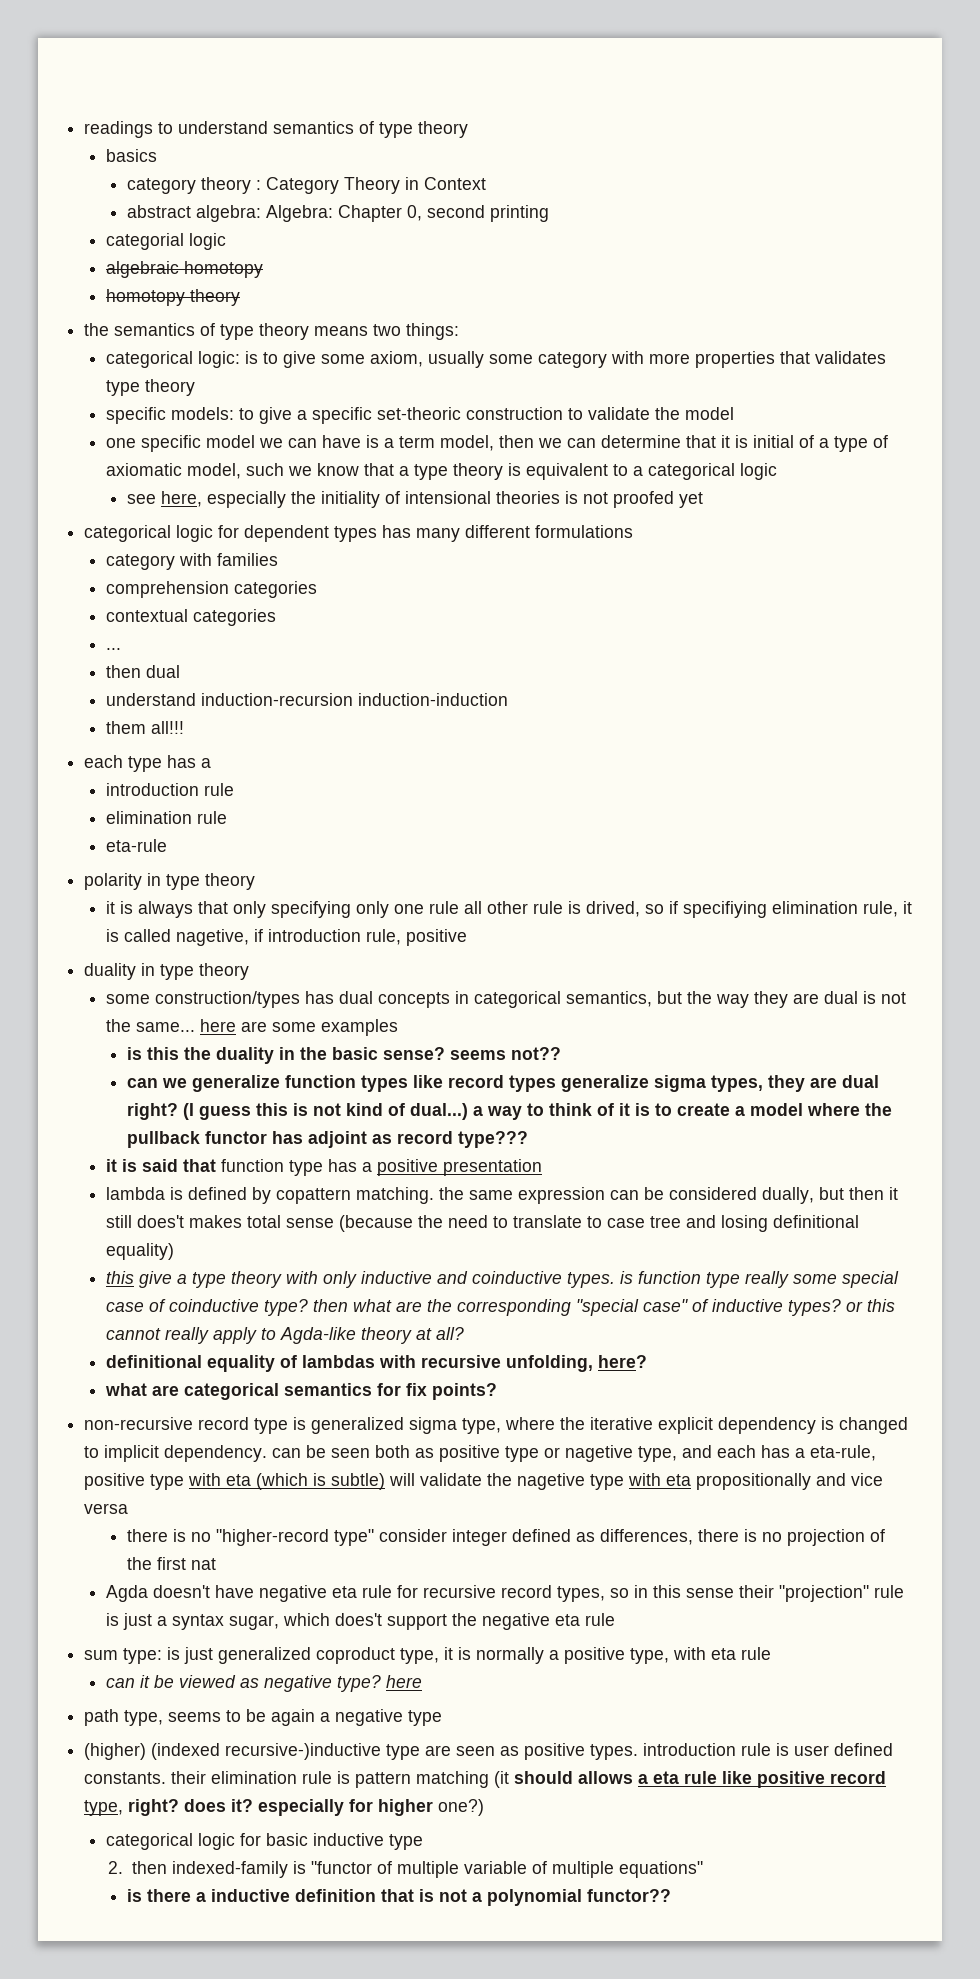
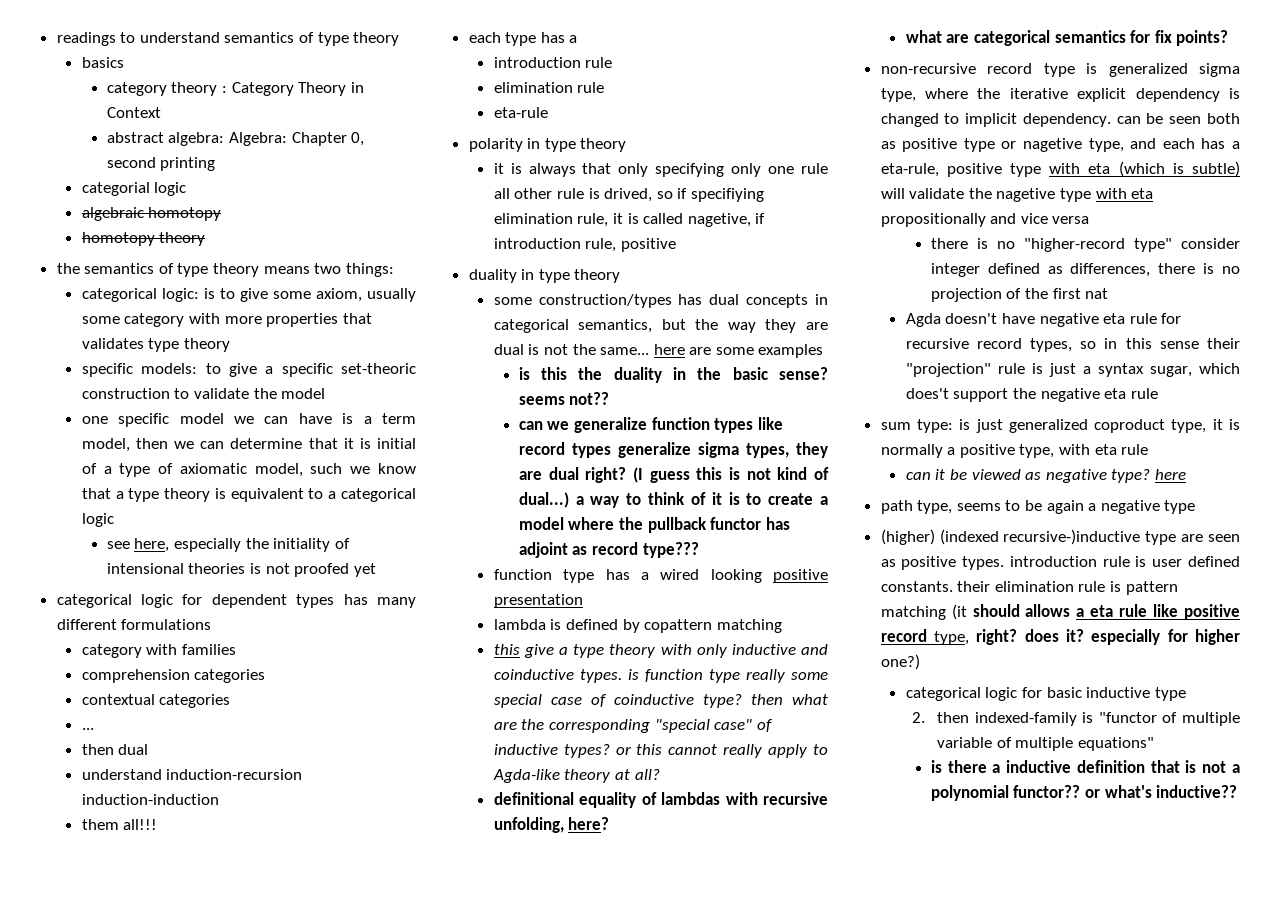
[105,1159,216,1172] it is said that -> (699, 550) none
(372, 1167) none -> [660,569,762,583] wired looking
[355,1187,898,1204] [105,1215,859,1232] [105,1243,174,1260] matching. the same expression can be considered dually, but then it still does't makes total sense (because the need to translate to case tree and losing definitional equality) -> [716,619,782,633] matching
(672, 1895) none -> [1085,785,1238,798] or what's inductive??

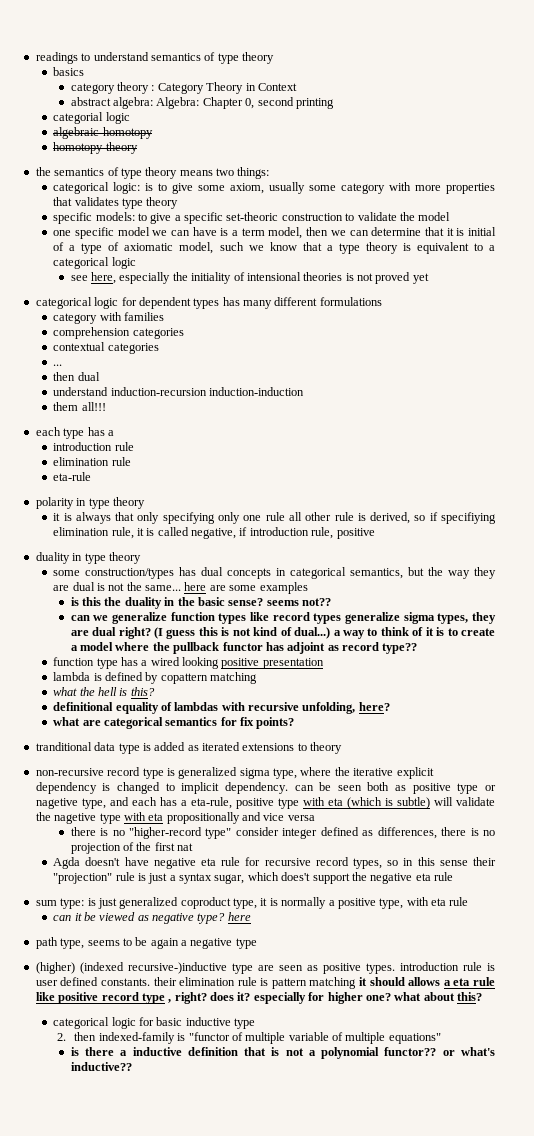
[294,563,350,577] proofed -> [375,272,411,284] proved
[604,188,653,202] drived, -> [370,512,411,524] derived,
[687,213,751,227] nagetive, -> [191,528,237,539] negative,
[642,542,699,558] type??? -> [382,643,418,654] type??
[493,644,828,658] [493,669,828,683] [493,694,828,708] [493,719,773,733] [493,744,828,758] [492,769,660,783] this give a type theory with only inductive and coinductive types. is function type really some special case of coinductive type? then what are the corresponding "special case" of inductive types? or this cannot really apply to Agda-like theory at all? -> [53,687,155,696] what the hell is this?
(1229, 38) none -> [35,742,343,754] // tranditional data type is added as iterated extensions to theory
[951,604,967,620] (it -> [359,977,368,986] it
[934,631,970,645] type, -> [141,993,172,1004] type ,
[880,654,920,670] one?) -> [365,992,482,1001] one? what about this?

